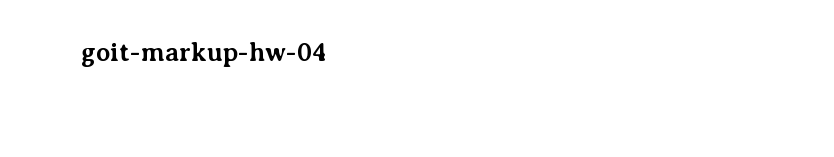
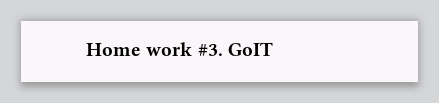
[81,42,327,67] goit-markup-hw-04 -> [86,42,273,56] Home work #3. GoIT

